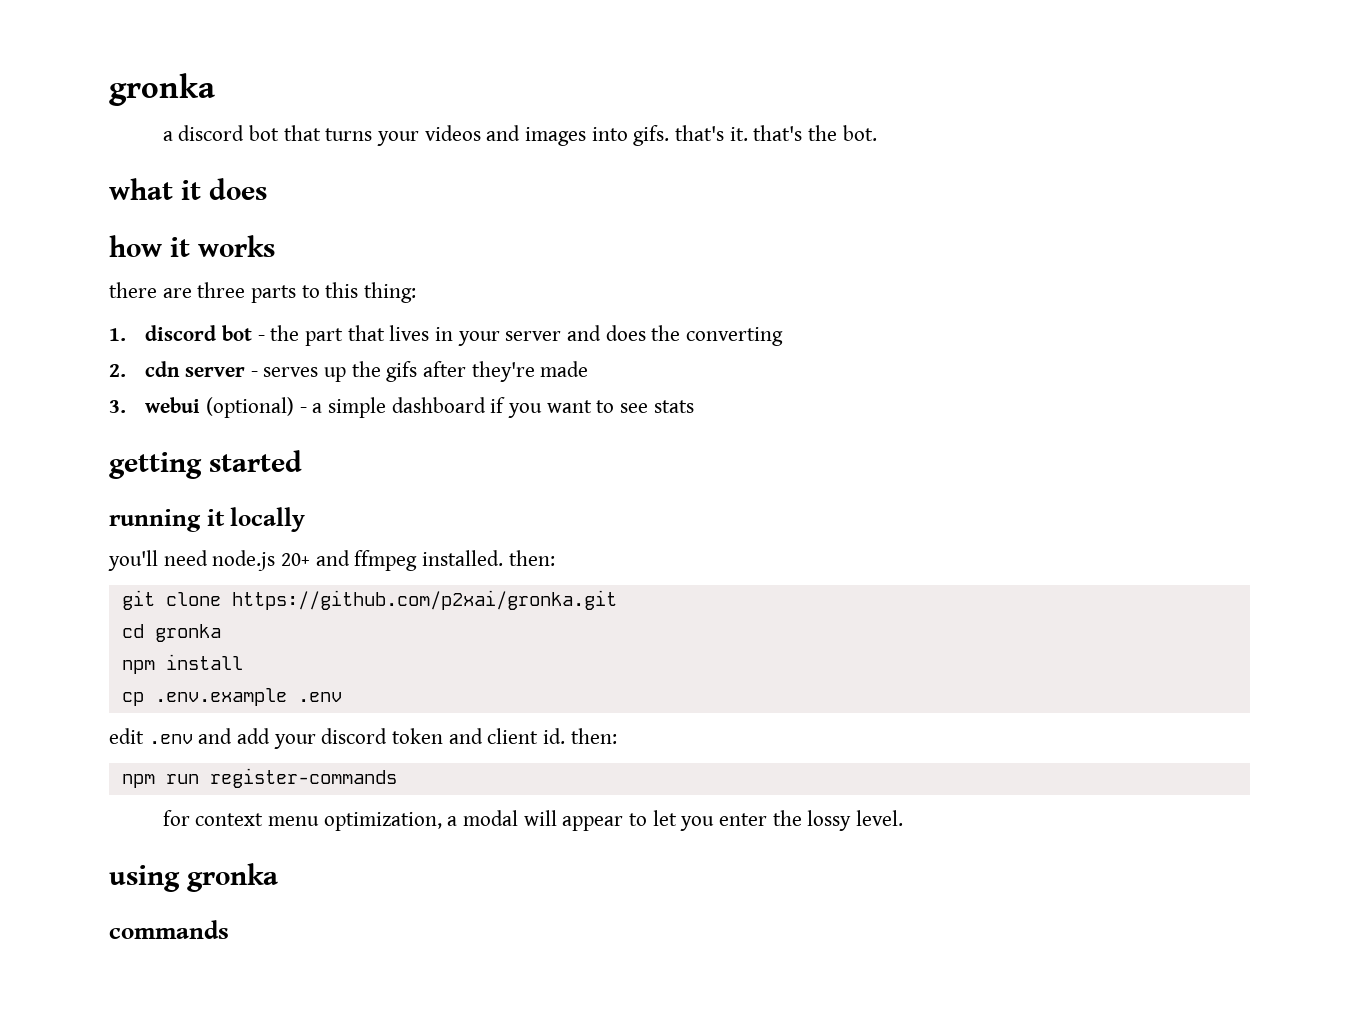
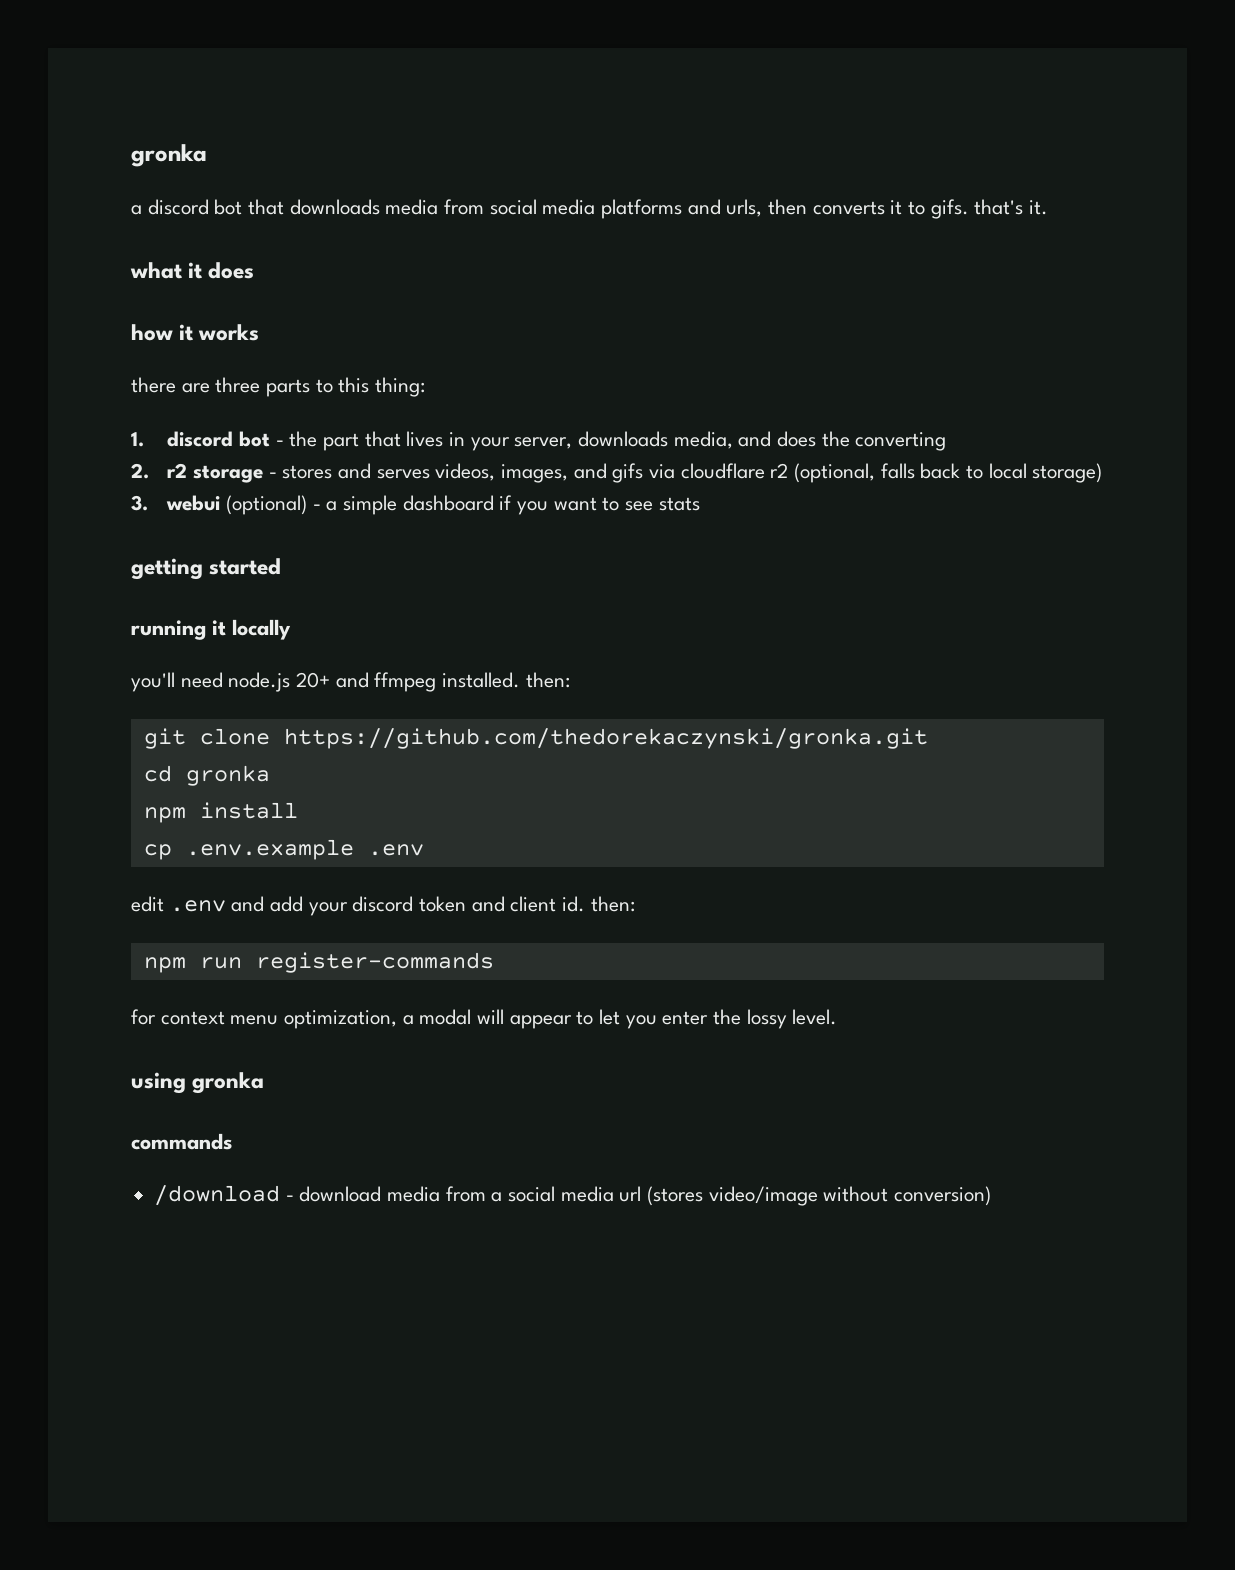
[325,125,628,146] turns your videos and images into -> [289,199,926,219] downloads media from social media platforms and urls, then converts it to
[753,125,877,141] that's the bot. -> (1049, 207) none
[505,331,562,341] server -> [514,431,733,449] server, downloads media,
[145,361,589,382] cdn server - serves up the gifs after they're made -> [167,463,1103,483] r2 storage - stores and serves videos, images, and gifs via cloudflare r2 (optional, falls back to local storage)
[231,590,617,610] https://github.com/p2xai/gronka.git -> [283,728,928,749] https://github.com/thedorekaczynski/gronka.git
(229, 929) none -> [154,1185,992,1206] // /download - download media from a social media url (stores video/image without conversion)

